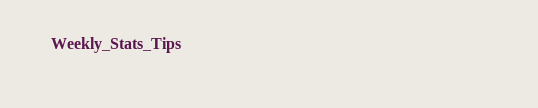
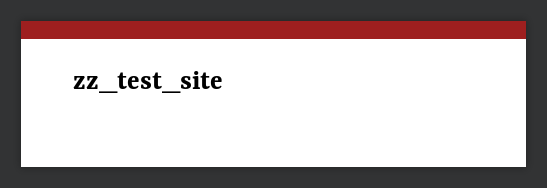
[51,37,181,53] Weekly_Stats_Tips -> [73,71,223,93] zz_test_site

